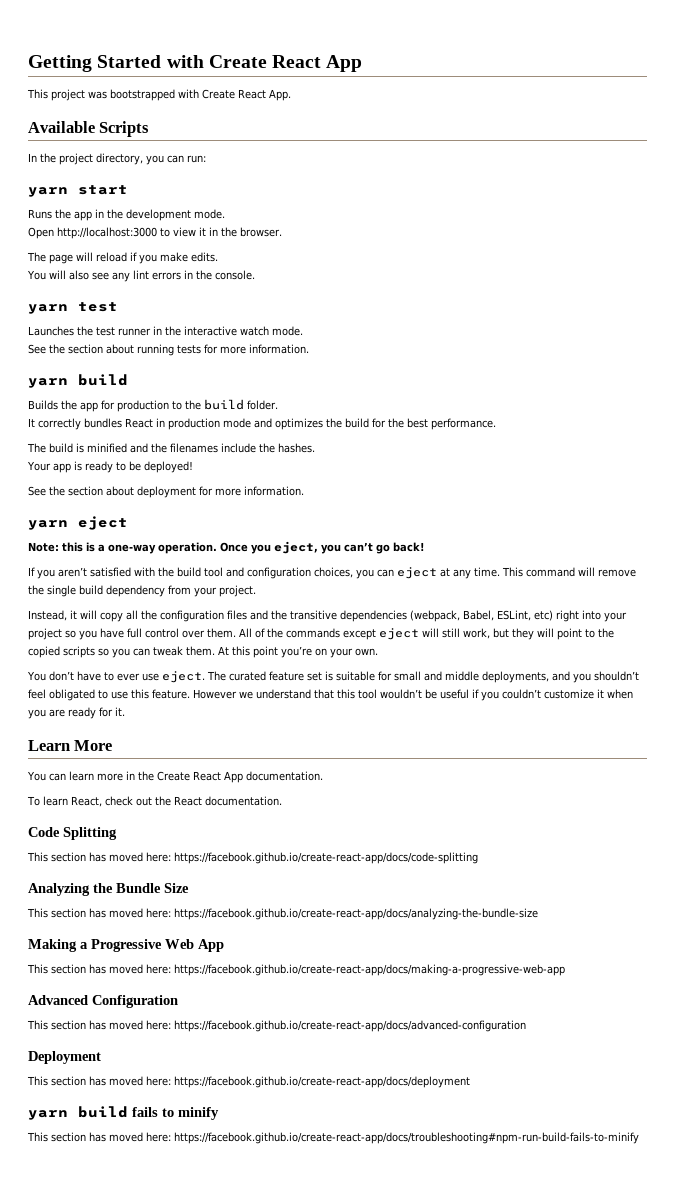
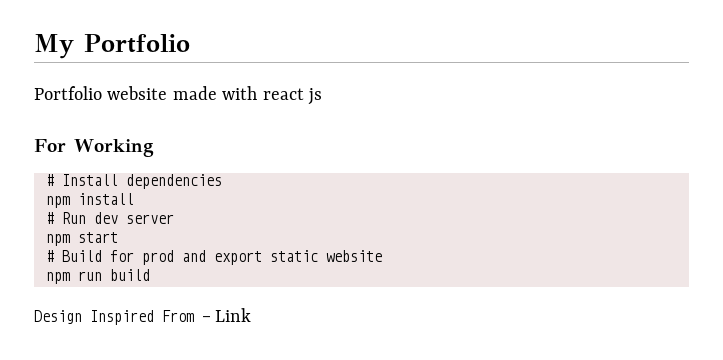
[28,55,363,72] [27,89,291,101] [28,121,150,137] [28,153,206,165] [28,185,128,197] [28,209,225,221] [28,227,282,239] [27,252,218,264] [27,270,255,282] [28,302,118,314] [28,326,303,336] [28,344,309,356] [28,374,128,388] [28,399,278,412] [28,418,496,430] [27,443,315,453] [27,461,193,473] [28,486,304,498] [28,516,128,530] [28,541,425,554] [28,567,636,579] [28,585,256,597] [28,610,627,622] [28,628,614,640] [28,646,378,658] [27,671,639,683] [28,689,633,701] [28,707,125,719] [28,740,113,751] [27,771,323,783] [27,796,282,807] [28,827,117,840] [27,852,478,864] [28,883,189,896] [27,908,538,920] [28,939,224,952] [27,964,565,976] [28,995,178,1008] [27,1020,526,1032] [28,1051,101,1064] [27,1076,470,1088] [28,1106,219,1120] [27,1132,639,1144] Getting Started with Create React App // This project was bootstrapped with Create React App. // Available Scripts // In the project directory, you can run: // yarn start // Runs the app in the development mode. // Open http://localhost:3000 to view it in the browser. // The page will reload if you make edits. // You will also see any lint errors in the console. // yarn test // Launches the test runner in the interactive watch mode. // See the section about running tests for more information. // yarn build // Builds the app for production to the build folder. // It correctly bundles React in production mode and optimizes the build for the best performance. // The build is minified and the filenames include the hashes. // Your app is ready to be deployed! // See the section about deployment for more information. // yarn eject // Note: this is a one-way operation. Once you eject, you can’t go back! // If you aren’t satisfied with the build tool and configuration choices, you can eject at any time. This command will remove the single build dependency from your project. // Instead, it will copy all the configuration files and the transitive dependencies (webpack, Babel, ESLint, etc) right into your project so you have full control over them. All of the commands except eject will still work, but they will point to the copied scripts so you can tweak them. At this point you’re on your own. // You don’t have to ever use eject. The curated feature set is suitable for small and middle deployments, and you shouldn’t feel obligated to use this feature. However we understand that this tool wouldn’t be useful if you couldn’t customize it when you are ready for it. // Learn More // You can learn more in the Create React App documentation. // To learn React, check out the React documentation. // Code Splitting // This section has moved here: https://facebook.github.io/create-react-app/docs/code-splitting // Analyzing the Bundle Size // This section has moved here: https://facebook.github.io/create-react-app/docs/analyzing-the-bundle-size // Making a Progressive Web App // This section has moved here: https://facebook.github.io/create-react-app/docs/making-a-progressive-web-app // Advanced Configuration // This section has moved here: https://facebook.github.io/create-react-app/docs/advanced-configuration // Deployment // This section has moved here: https://facebook.github.io/create-react-app/docs/deployment // yarn build fails to minify // This section has moved here: https://facebook.github.io/create-react-app/docs/troubleshooting#npm-run-build-fails-to-minify -> [34,34,190,59] [34,86,322,105] [34,139,154,157] [46,174,222,189] [46,193,134,208] [46,212,174,224] [46,232,118,246] [46,250,382,265] [46,269,150,284] [34,308,252,325] My Portfolio // Portfolio website made with react js // For Working // # Install dependencies // npm install // # Run dev server // npm start // # Build for prod and export static website // npm run build // Design Inspired From - Link

